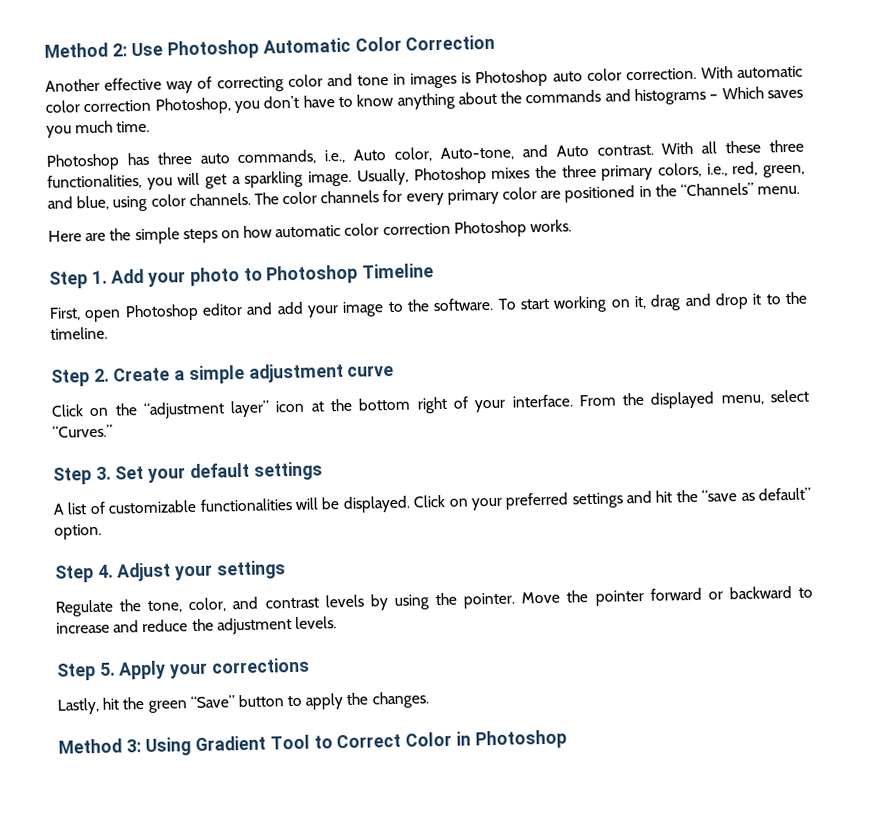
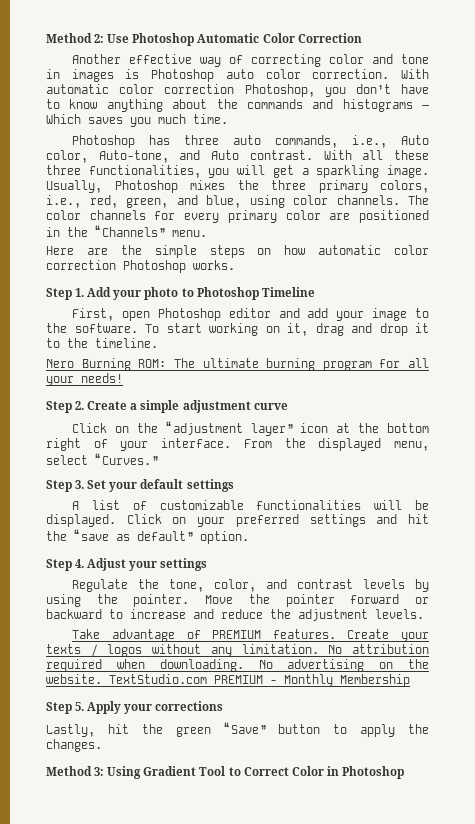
(108, 333) none -> [46,358,429,371] [46,373,123,386] // Nero Burning ROM: The ultimate burning program for all your needs!
(337, 622) none -> [72,629,429,642] [46,644,429,657] [46,659,429,672] [46,674,410,687] // Take advantage of PREMIUM features. Create your texts / logos without any limitation. No attribution required when downloading. No advertising on the website. TextStudio.com PREMIUM - Monthly Membership

